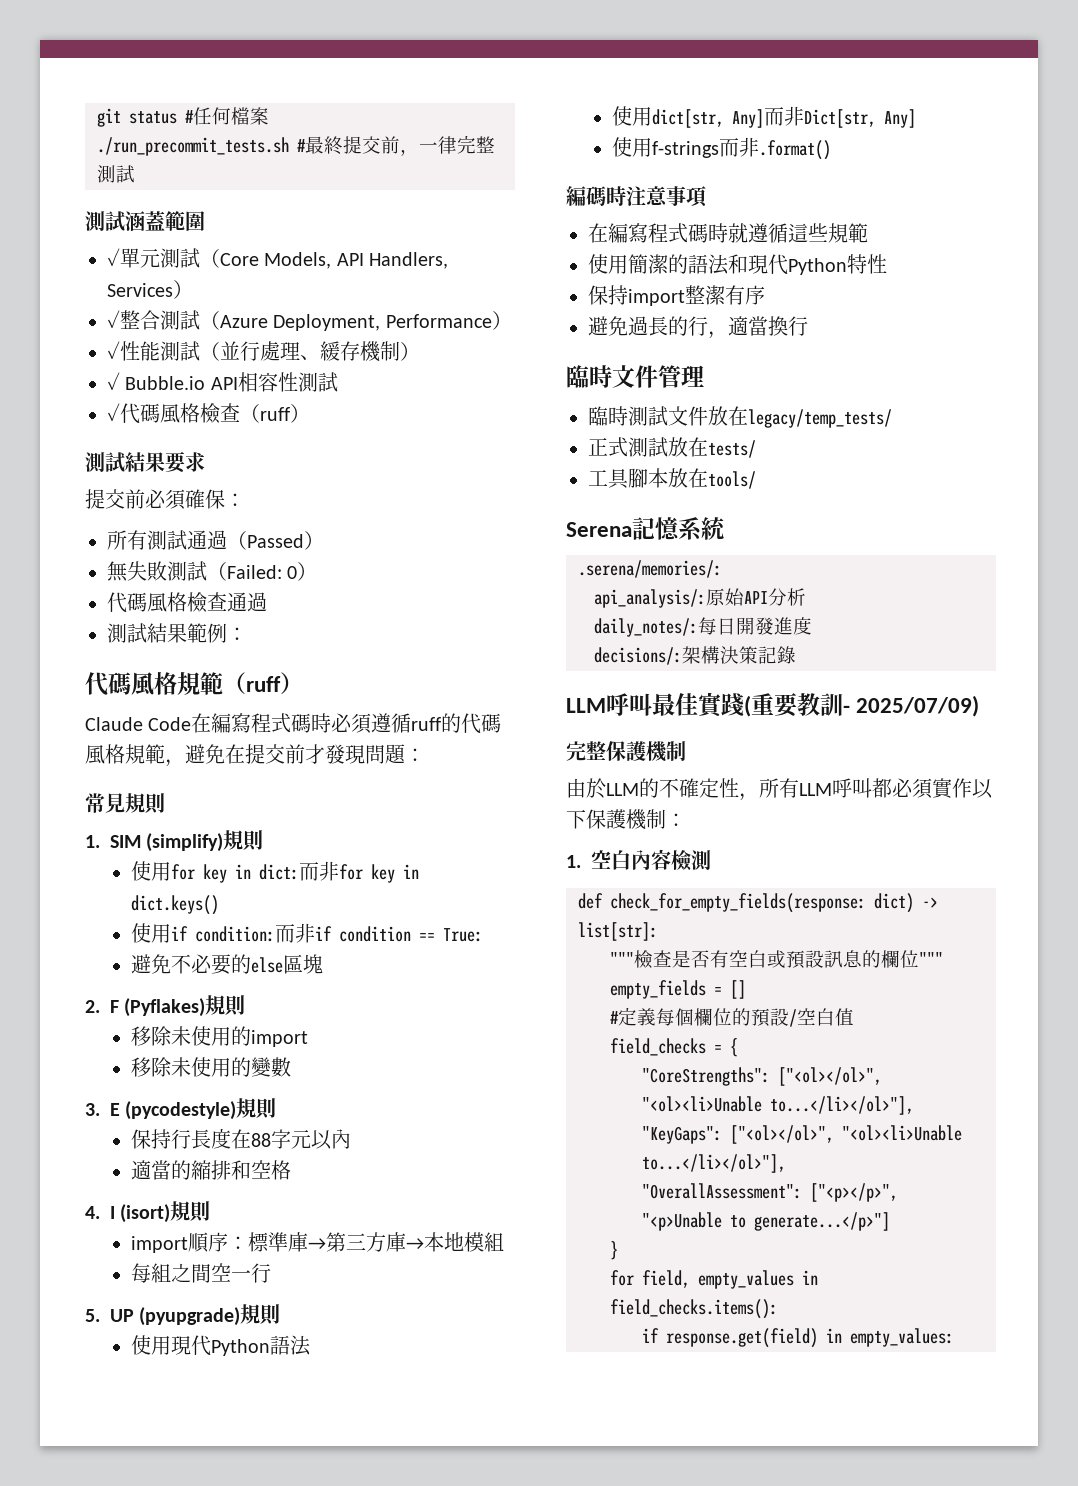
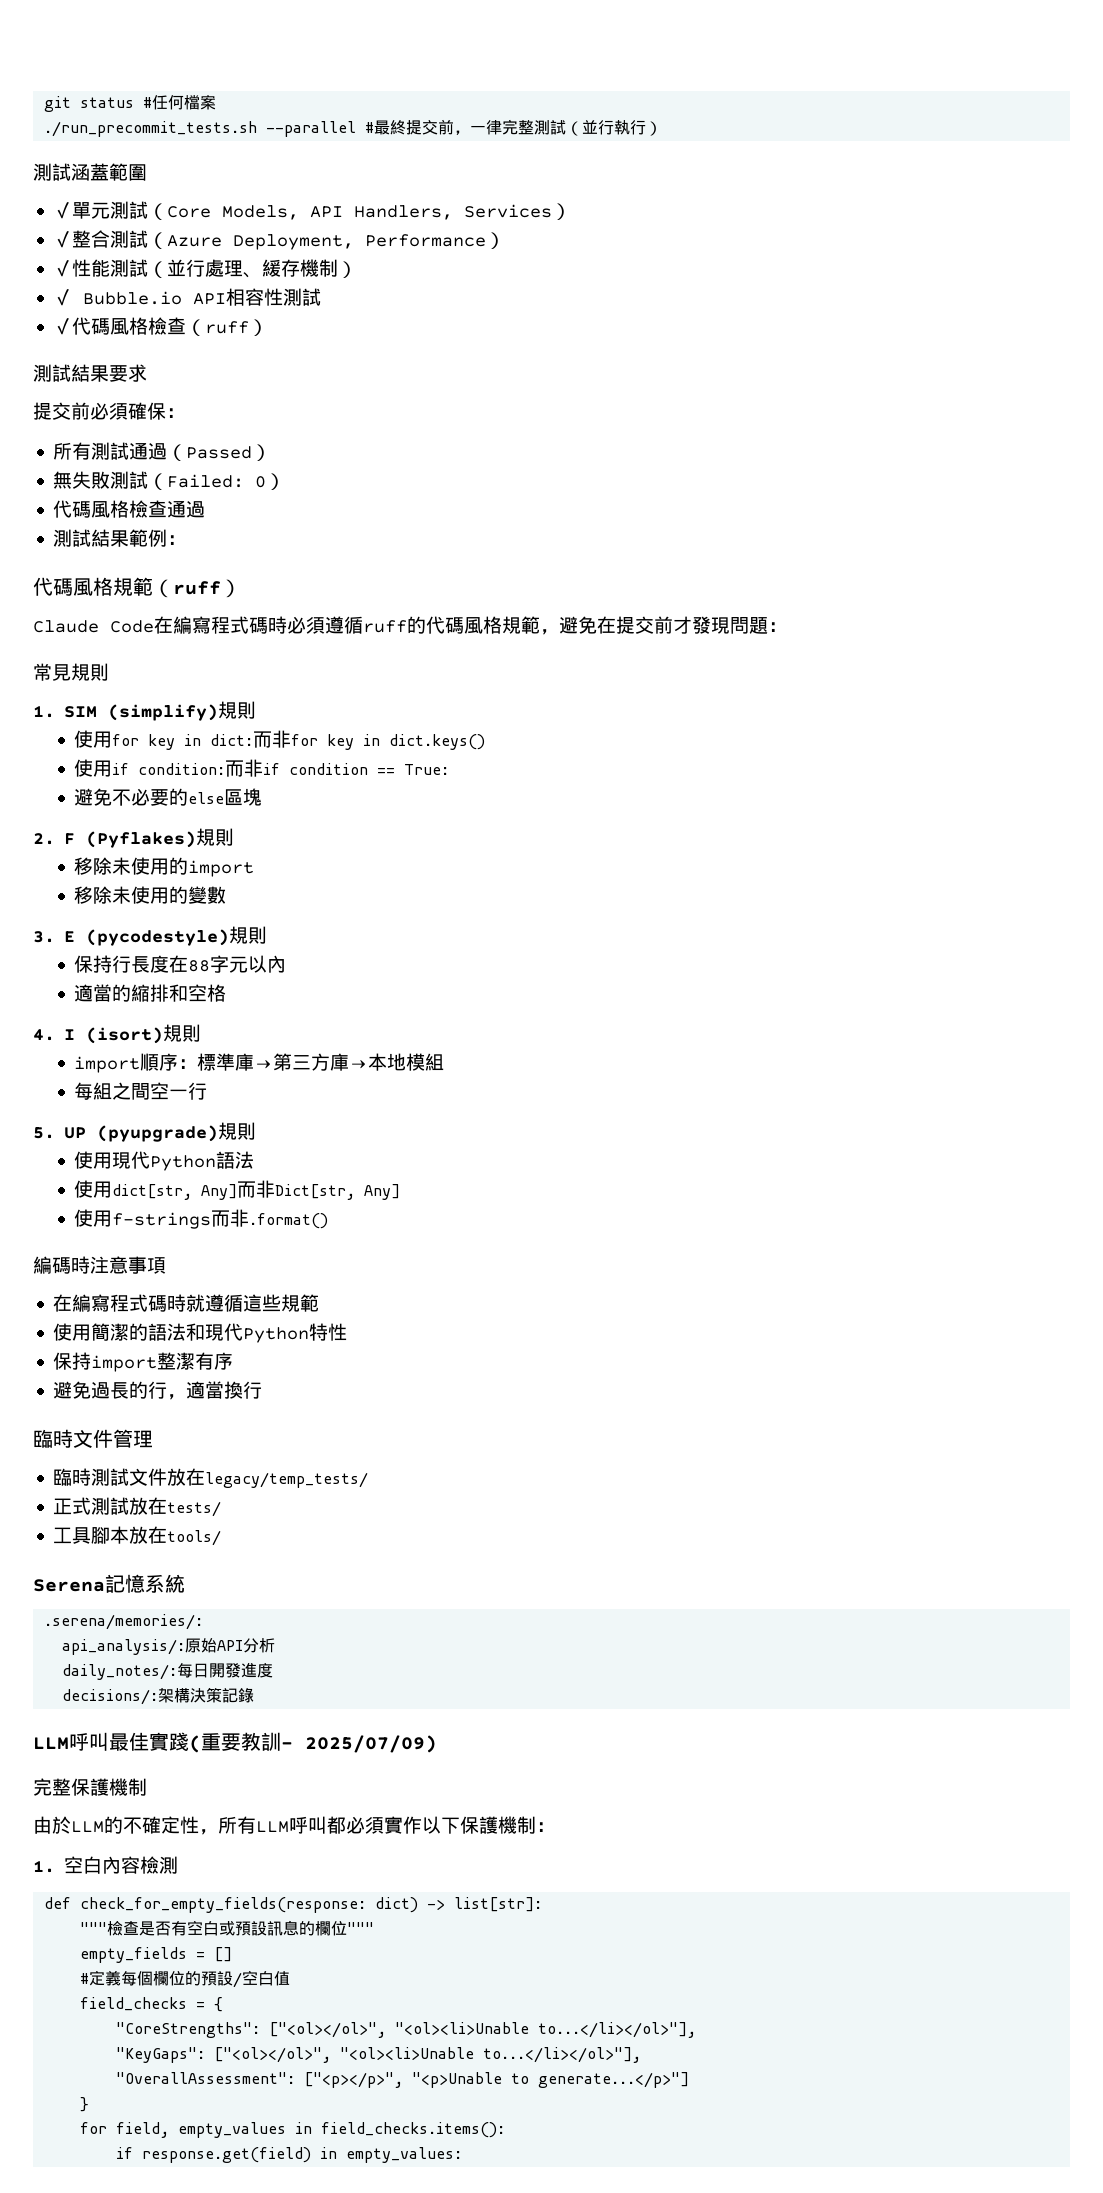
(289, 146) none -> [266,121,357,137] --parallel
(135, 174) none -> [566,120,663,136] （並行執行）

